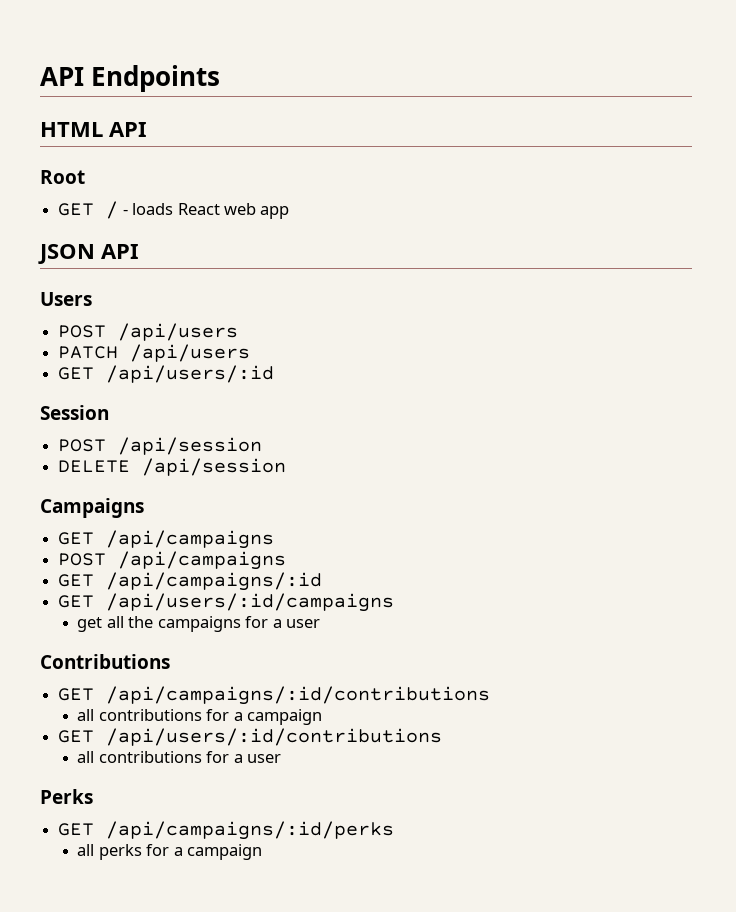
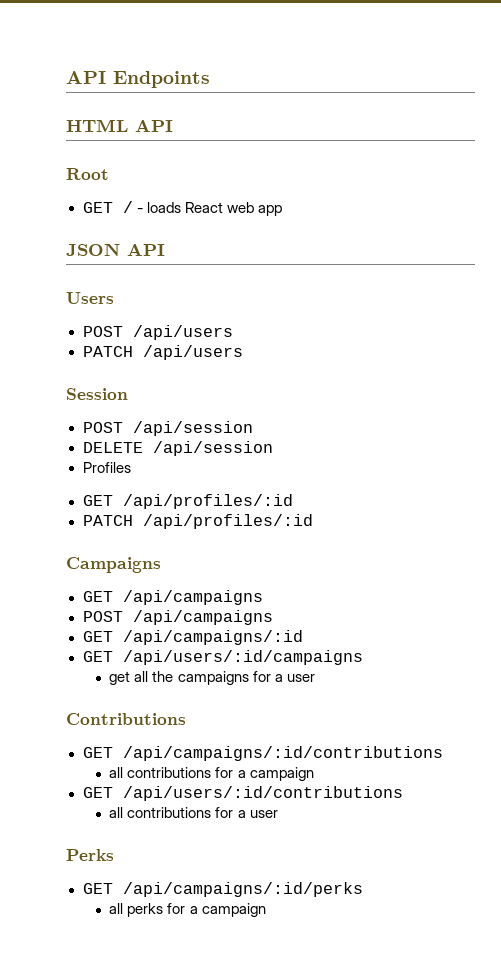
[58,365,275,383] // GET /api/users/:id -> (243, 352) none
(287, 467) none -> [82,462,131,473] [82,494,293,509] [82,514,313,529] // Profiles // GET /api/profiles/:id // PATCH /api/profiles/:id

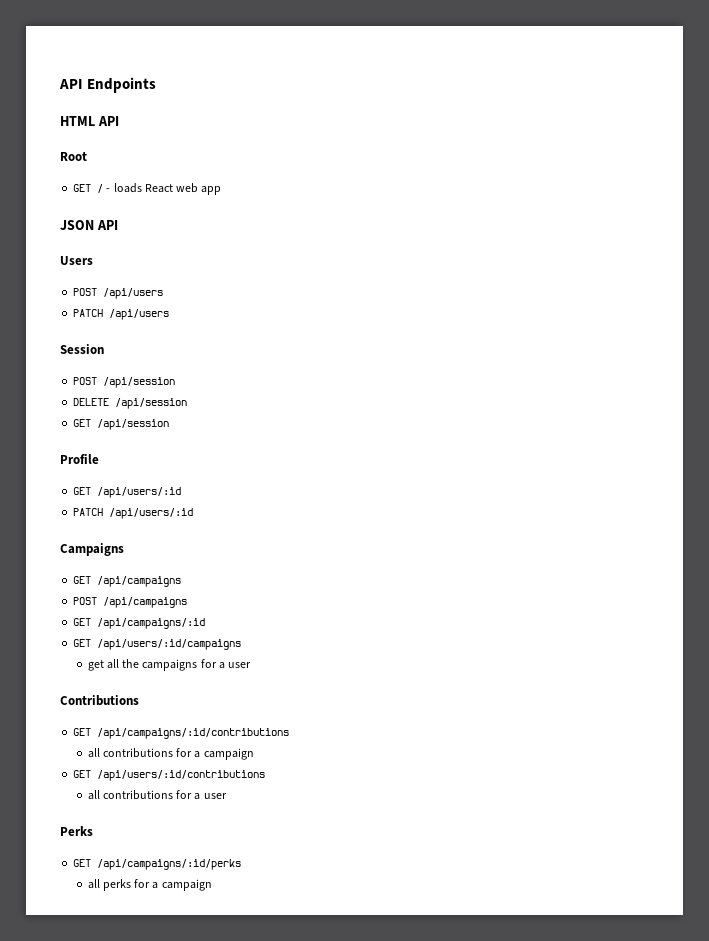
[82,462,131,473] [82,494,293,509] [82,514,313,529] Profiles // GET /api/profiles/:id // PATCH /api/profiles/:id -> [73,419,170,430] [60,454,99,464] [73,487,182,498] [73,508,194,519] GET /api/session // Profile // GET /api/users/:id // PATCH /api/users/:id

